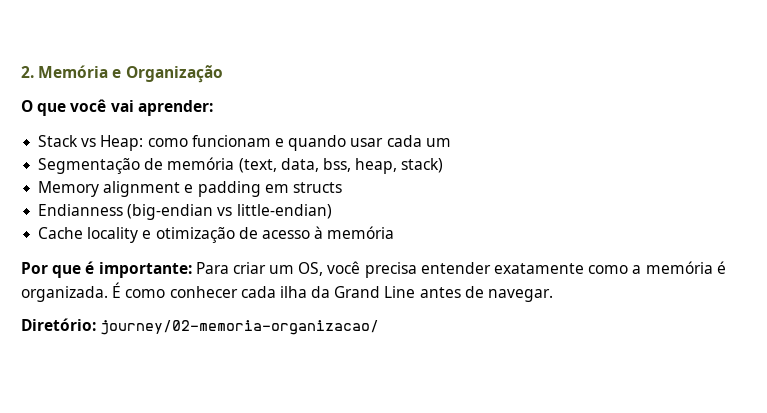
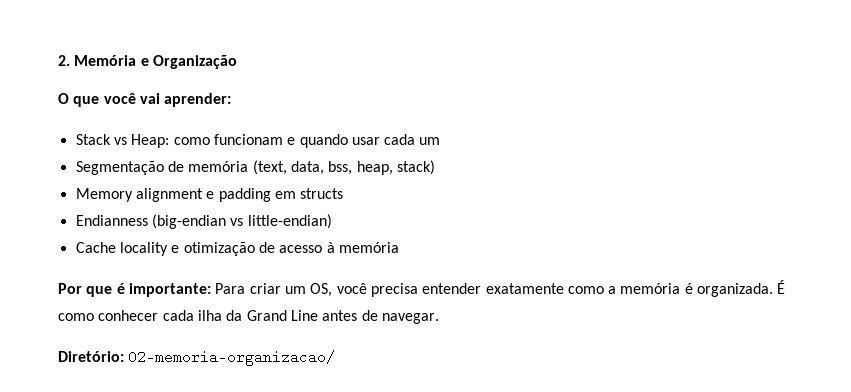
[100,320,380,335] journey/02-memoria-organizacao/ -> [128,350,336,366] 02-memoria-organizacao/

